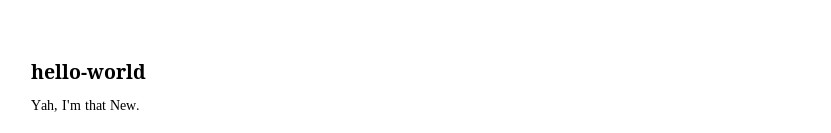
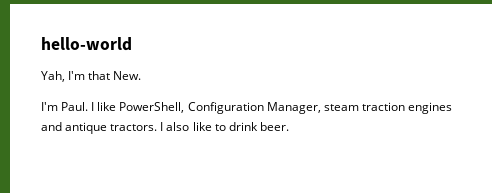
(140, 105) none -> [41,102,452,114] [41,122,289,134] // I'm Paul. I like PowerShell, Configuration Manager, steam traction engines and antique tractors. I also like to drink beer.

